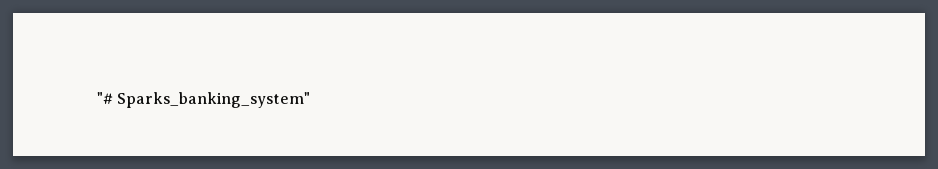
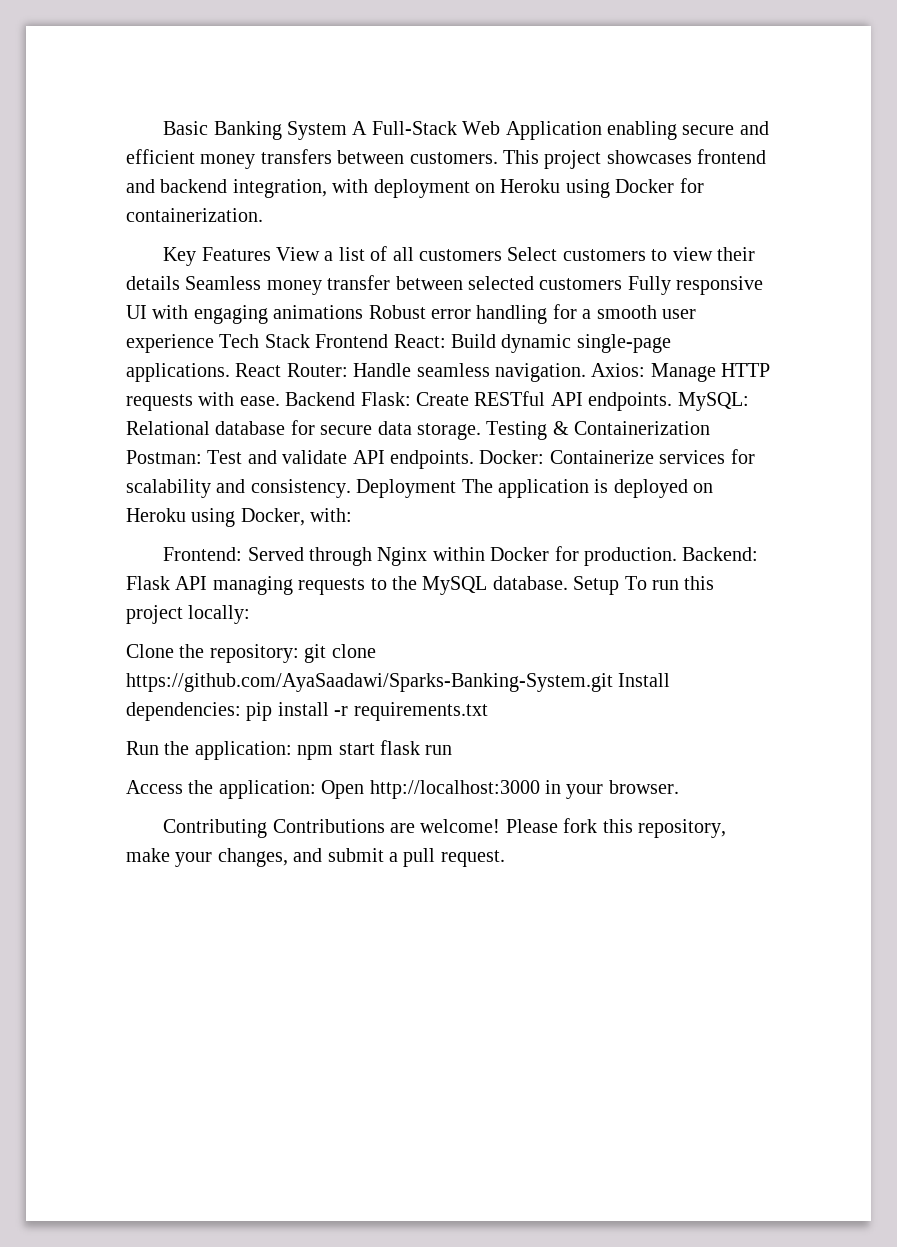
[97,92,311,108] "# Sparks_banking_system" -> [163,121,769,140] [126,149,767,169] [126,178,704,198] [126,208,263,222] [163,246,755,266] [126,275,764,295] [126,304,696,324] [126,334,671,353] [126,363,771,382] [126,391,749,411] [126,420,711,440] [126,449,755,469] [126,479,714,498] [126,508,353,527] [163,546,759,566] [126,576,715,595] [126,605,251,624] [126,644,376,663] [126,673,671,692] [126,702,488,721] [126,740,453,760] [126,780,679,799] [163,818,726,838] [126,848,505,867] Basic Banking System A Full-Stack Web Application enabling secure and efficient money transfers between customers. This project showcases frontend and backend integration, with deployment on Heroku using Docker for containerization. // Key Features View a list of all customers Select customers to view their details Seamless money transfer between selected customers Fully responsive UI with engaging animations Robust error handling for a smooth user experience Tech Stack Frontend React: Build dynamic single-page applications. React Router: Handle seamless navigation. Axios: Manage HTTP requests with ease. Backend Flask: Create RESTful API endpoints. MySQL: Relational database for secure data storage. Testing & Containerization Postman: Test and validate API endpoints. Docker: Containerize services for scalability and consistency. Deployment The application is deployed on Heroku using Docker, with: // Frontend: Served through Nginx within Docker for production. Backend: Flask API managing requests to the MySQL database. Setup To run this project locally: // Clone the repository: git clone https://github.com/AyaSaadawi/Sparks-Banking-System.git Install dependencies: pip install -r requirements.txt // Run the application: npm start flask run // Access the application: Open http://localhost:3000 in your browser. // Contributing Contributions are welcome! Please fork this repository, make your changes, and submit a pull request.

